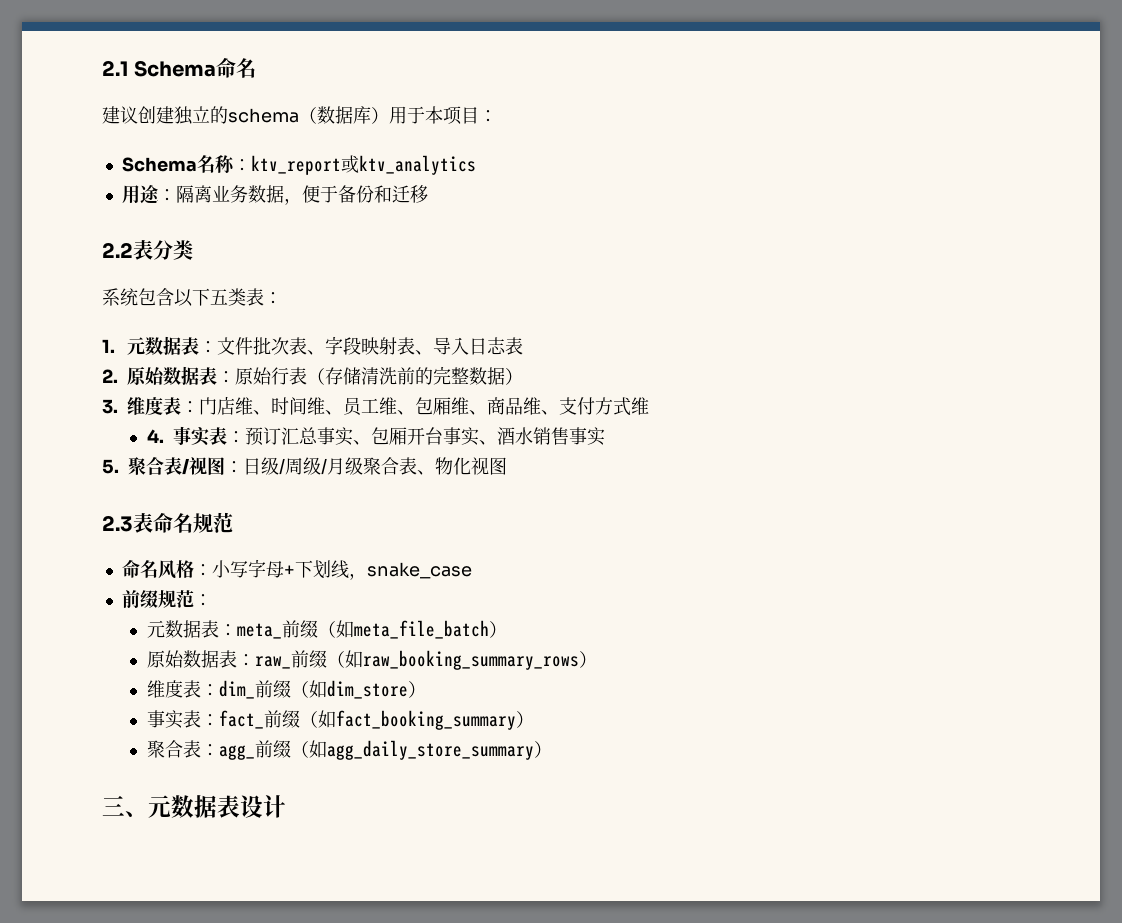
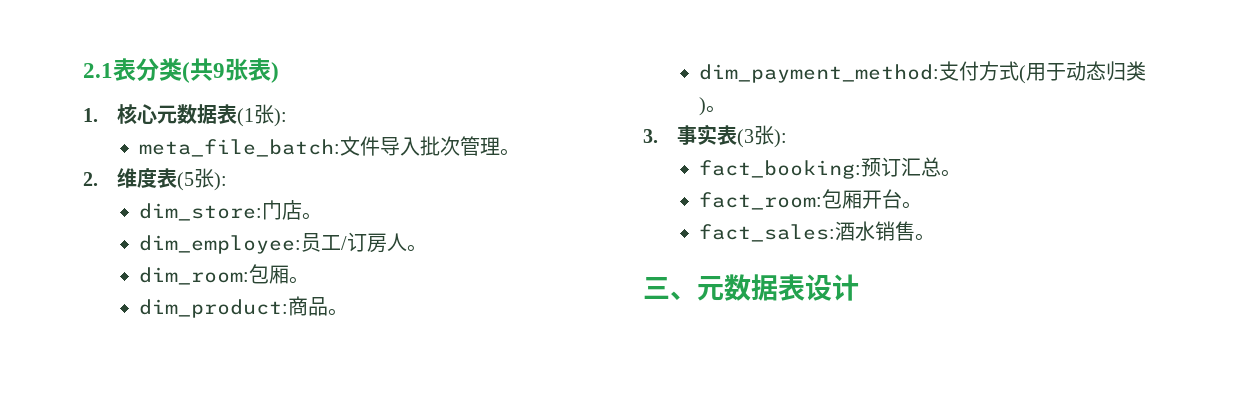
[134,58,257,78] [102,106,497,125] [121,155,476,175] [121,185,428,205] [102,240,193,260] [102,288,282,307] Schema命名 // 建议创建独立的schema（数据库）用于本项目： // Schema名称：ktv_report或ktv_analytics // 用途：隔离业务数据，便于备份和迁移 // 2.2表分类 // 系统包含以下五类表： -> [113,58,279,83] 表分类(共9张表)
[126,336,523,355] [102,366,523,385] [102,396,649,416] [146,426,245,446] 元数据表：文件批次表、字段映射表、导入日志表 // 2.原始数据表：原始行表（存储清洗前的完整数据） // 3.维度表：门店维、时间维、员工维、包厢维、商品维、支付方式维 // 4.事实表： -> [116,104,287,127] [138,136,520,157] [83,168,227,191] [138,200,322,221] [138,232,427,254] [138,264,309,285] [138,296,348,318] [698,61,1146,84] [698,97,726,116] [643,124,787,148] [698,160,861,179] 核心元数据表(1张): // meta_file_batch:文件导入批次管理。 // 2.维度表(5张): // dim_store:门店。 // dim_employee:员工/订房人。 // dim_room:包厢。 // dim_product:商品。 // dim_payment_method:支付方式(用于动态归类)。 // 3.事实表(3张): // fact_booking:
[316,427,371,446] 事实、 -> [940,169,961,177] [698,192,822,210] 。 // fact_room:
[442,427,497,446] 事实、 -> [901,201,922,209] [698,224,835,242] 。 // fact_sales:
[568,427,605,446] [102,457,507,475] [102,512,233,533] [121,559,472,580] [121,590,212,608] [146,620,507,639] [146,650,597,670] [146,680,426,699] [146,710,534,730] [146,740,552,760] 事实 // 5.聚合表/视图：日级/周级/月级聚合表、物化视图 // 2.3表命名规范 // 命名风格：小写字母+下划线，snake_case // 前缀规范： // 元数据表：meta_前缀（如meta_file_batch） // 原始数据表：raw_前缀（如raw_booking_summary_rows） // 维度表：dim_前缀（如dim_store） // 事实表：fact_前缀（如fact_booking_summary） // 聚合表：agg_前缀（如agg_daily_store_summary） -> [914,233,935,241] 。

